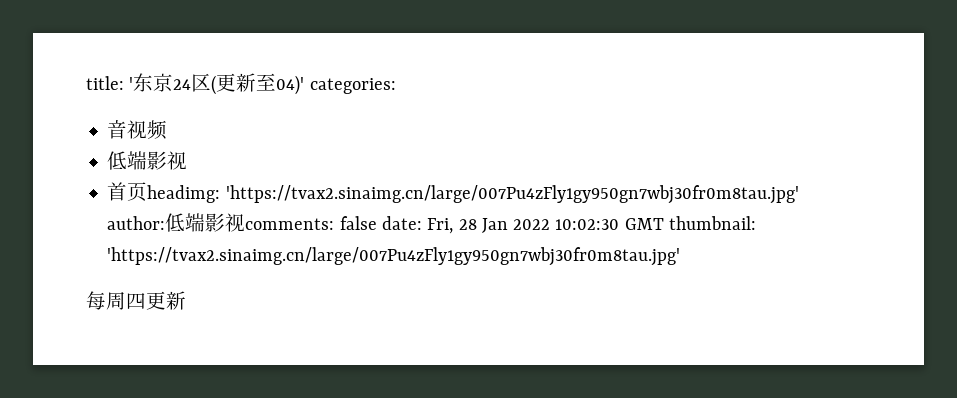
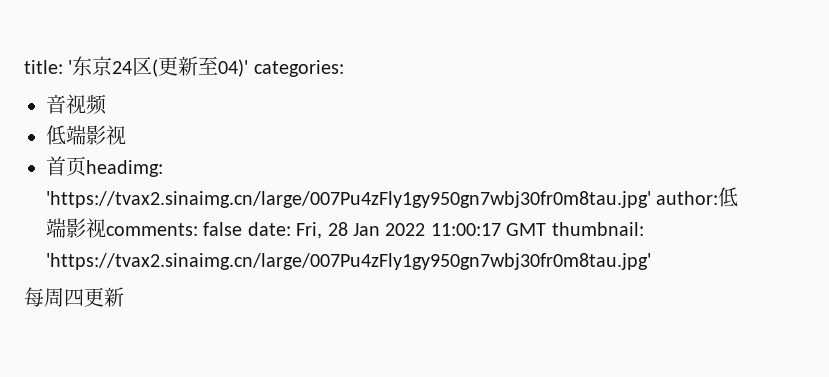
[555,219,620,230] 10:02:30 -> [430,223,501,236] 11:00:17

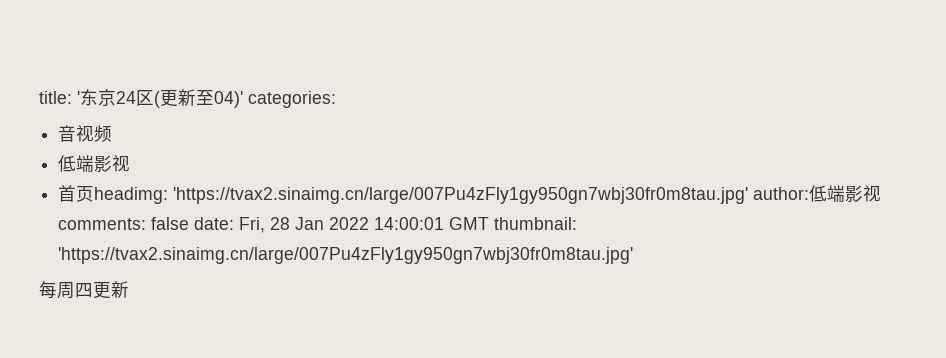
[430,223,501,236] 11:00:17 -> [374,217,445,230] 14:00:01

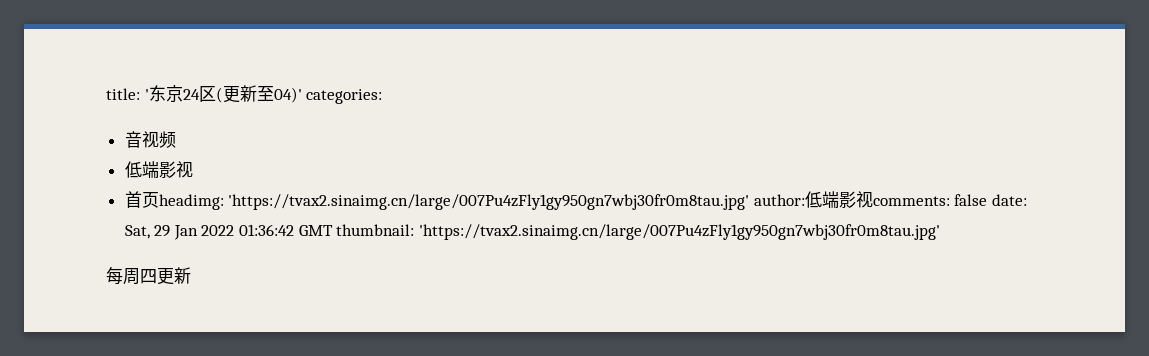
[239,217,291,233] Fri, 28 -> [124,225,171,239] Sat, 29
[374,217,445,230] 14:00:01 -> [239,224,295,236] 01:36:42

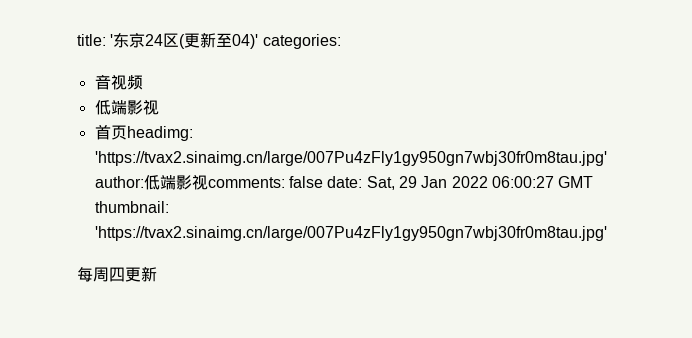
[239,224,295,236] 01:36:42 -> [491,176,554,188] 06:00:27

